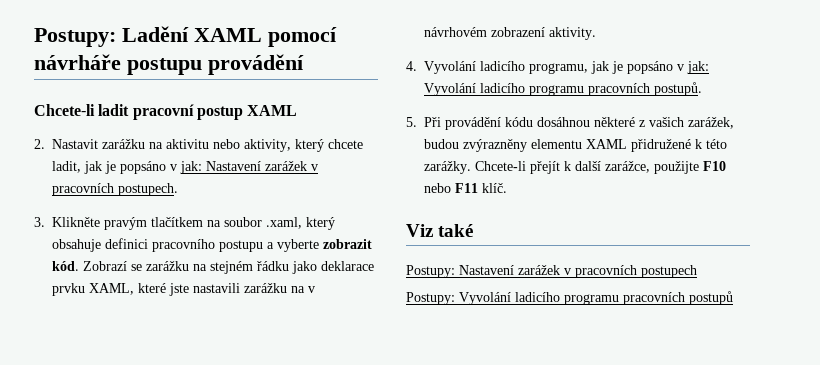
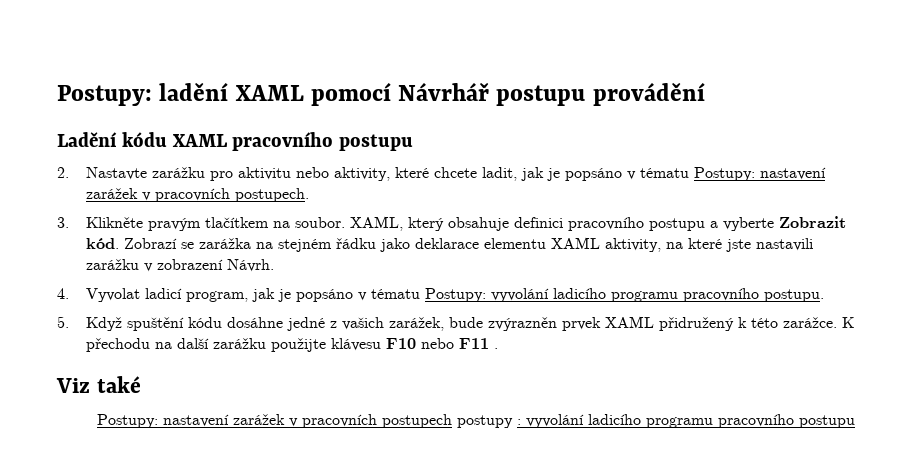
[34,26,189,47] Postupy: Ladění -> [57,82,229,106] Postupy: ladění
[34,54,121,70] návrháře -> [398,82,490,101] Návrhář
[34,104,298,120] Chcete-li ladit pracovní postup XAML -> [57,132,414,151] Ladění kódu XAML pracovního postupu
[52,139,164,149] Nastavit zarážku na -> [85,167,233,181] Nastavte zarážku pro
[295,139,325,152] který -> [394,167,429,178] které
[180,161,262,174] jak: Nastavení -> [639,167,826,181] tématu Postupy: nastavení
[224,217,303,229] soubor .xaml, -> [294,216,403,231] soubor. XAML,
[323,239,373,249] zobrazit -> [778,216,846,228] Zobrazit
[146,261,190,271] zarážku -> [198,238,251,249] zarážka
[52,283,316,296] [424,27,597,40] [406,61,710,74] [424,82,703,96] [406,117,735,130] [424,139,728,152] [424,161,700,174] prvku XAML, které jste nastavili zarážku na v návrhovém zobrazení aktivity. // 4. Vyvolání ladicího programu, jak je popsáno v jak: Vyvolání ladicího programu pracovních postupů. // 5. Při provádění kódu dosáhnou některé z vašich zarážek, budou zvýrazněny elementu XAML přidružené k této zarážky. Chcete-li přejít k další zarážce, použijte -> [483,237,813,252] [85,259,274,272] [57,288,824,302] [57,316,854,331] [85,338,381,352] elementu XAML aktivity, na které jste nastavili zarážku v zobrazení Návrh. // 4. Vyvolat ladicí program, jak je popsáno v tématu Postupy: vyvolání ladicího programu pracovního postupu. // 5. Když spuštění kódu dosáhne jedné z vašich zarážek, bude zvýrazněn prvek XAML přidružený k této zarážce. K přechodu na další zarážku použijte klávesu
[482,183,508,193] klíč. -> [493,348,498,349] .
[459,265,514,275] Nastavení -> [163,414,230,427] nastavení
[406,291,733,305] // Postupy: Vyvolání ladicího programu pracovních postupů -> [457,414,856,428] postupy : vyvolání ladicího programu pracovního postupu

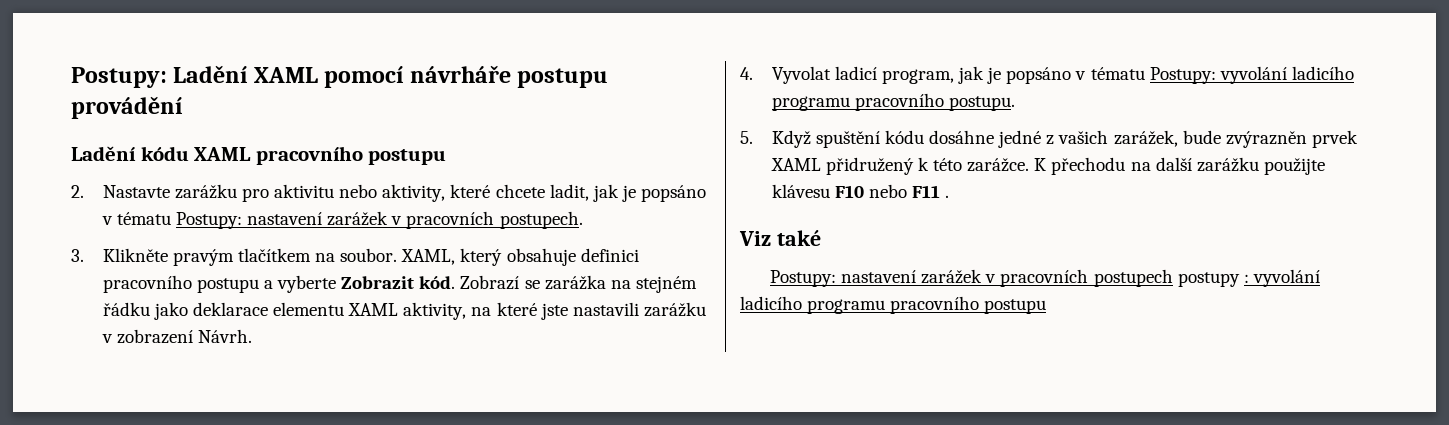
[57,82,229,106] Postupy: ladění -> [71,65,249,88] Postupy: Ladění
[398,82,490,101] Návrhář -> [409,65,511,83] návrháře

